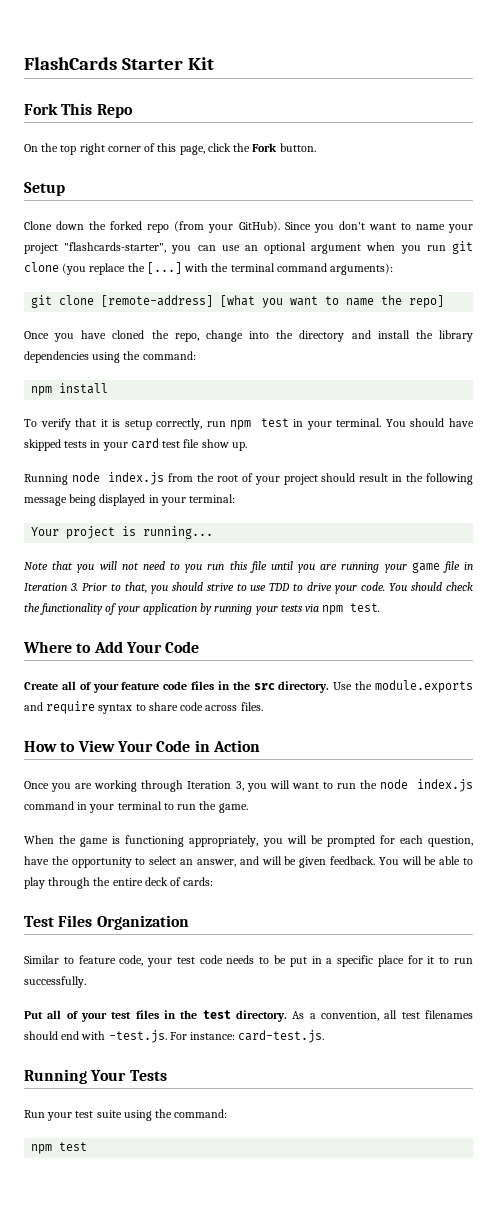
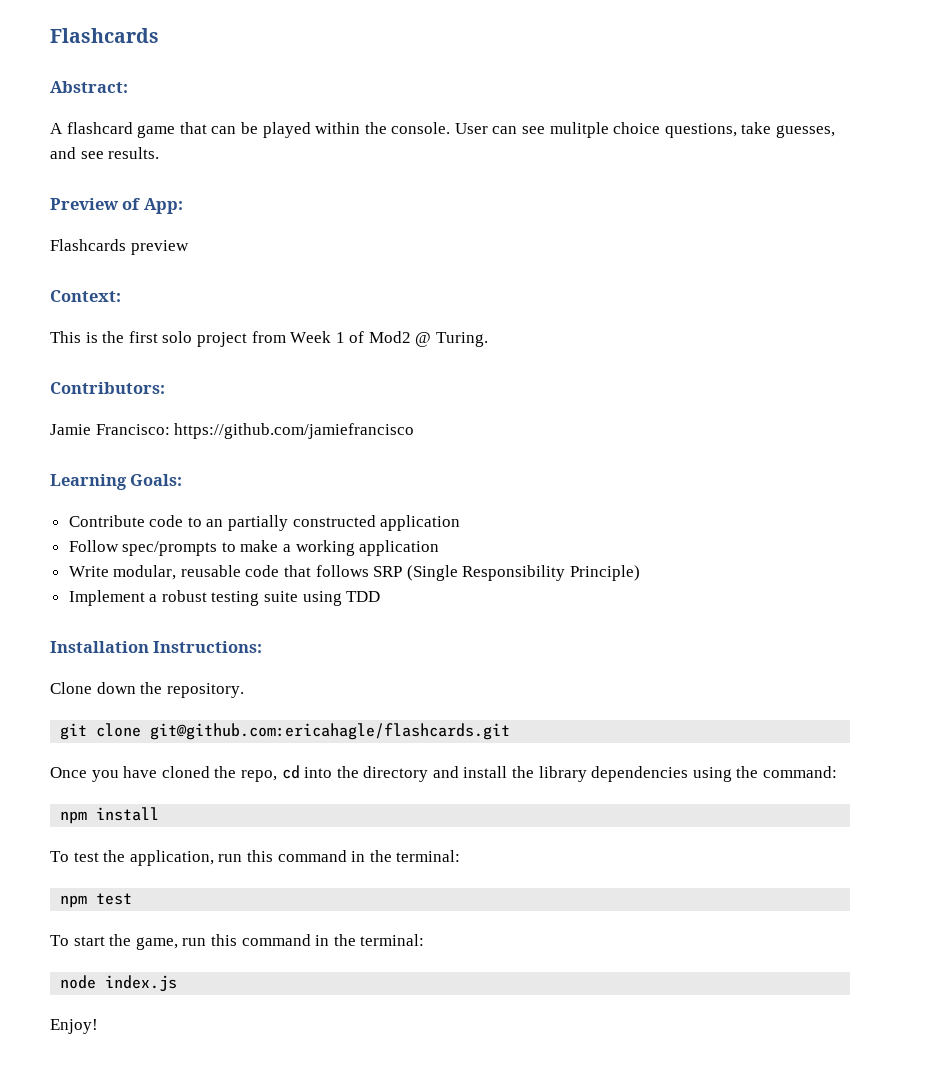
[24,57,214,70] [24,103,133,118] [24,143,316,155] [24,182,65,196] [24,221,473,233] [24,241,474,254] [24,262,394,275] [31,295,445,308] FlashCards Starter Kit // Fork This Repo // On the top right corner of this page, click the Fork button. // Setup // Clone down the forked repo (from your GitHub). Since you don't want to name your project "flashcards-starter", you can use an optional argument when you run git clone (you replace the [...] with the terminal command arguments): // git clone [remote-address] [what you want to name the repo] -> [50,28,159,43] [50,81,128,93] [50,122,836,138] [50,147,160,159] [50,198,183,214] [50,239,189,255] [50,290,121,302] [50,331,489,347] [50,382,165,394] [50,423,415,439] [50,474,183,490] [68,515,461,531] [68,540,440,556] [68,565,641,581] [68,590,381,606] [50,641,263,653] [50,682,244,698] [60,723,511,740] Flashcards // Abstract: // A flashcard game that can be played within the console. User can see mulitple choice questions, take guesses, and see results. // Preview of App: // Flashcards preview // Context: // This is the first solo project from Week 1 of Mod2 @ Turing. // Contributors: // Jamie Francisco: https://github.com/jamiefrancisco // Learning Goals: // Contribute code to an partially constructed application // Follow spec/prompts to make a working application // Write modular, reusable code that follows SRP (Single Responsibility Principle) // Implement a robust testing suite using TDD // Installation Instructions: // Clone down the repository. // git clone git@github.com:ericahagle/flashcards.git
[205,330,243,342] change -> [281,765,300,779] cd
[40,418,475,430] [24,438,247,451] [24,472,474,485] [24,494,236,506] [31,526,214,539] [24,561,474,573] [24,582,473,594] [24,603,381,615] [23,641,200,653] [24,680,473,693] [24,701,263,714] [24,740,260,752] [24,779,474,792] [24,801,248,813] [24,835,473,847] [24,856,473,868] [24,877,214,889] [24,915,189,930] [24,955,473,967] [24,976,86,988] [24,1010,473,1022] [24,1030,325,1043] [24,1069,167,1084] [24,1109,228,1121] [31,1142,88,1154] verify that it is setup correctly, run npm test in your terminal. You should have skipped tests in your card test file show up. // Running node index.js from the root of your project should result in the following message being displayed in your terminal: // Your project is running... // Note that you will not need to you run this file until you are running your game file in Iteration 3. Prior to that, you should strive to use TDD to drive your code. You should check the functionality of your application by running your tests via npm test. // Where to Add Your Code // Create all of your feature code files in the src directory. Use the module.exports and require syntax to share code across files. // How to View Your Code in Action // Once you are working through Iteration 3, you will want to run the node index.js command in your terminal to run the game. // When the game is functioning appropriately, you will be prompted for each question, have the opportunity to select an answer, and will be given feedback. You will be able to play through the entire deck of cards: // Test Files Organization // Similar to feature code, your test code needs to be put in a specific place for it to run successfully. // Put all of your test files in the test directory. As a convention, all test filenames should end with -test.js. For instance: card-test.js. // Running Your Tests // Run your test suite using the command: // npm test -> [73,850,461,866] [60,893,133,908] [50,934,425,950] [60,975,178,992] [50,1019,98,1034] test the application, run this command in the terminal: // npm test // To start the game, run this command in the terminal: // node index.js // Enjoy!

